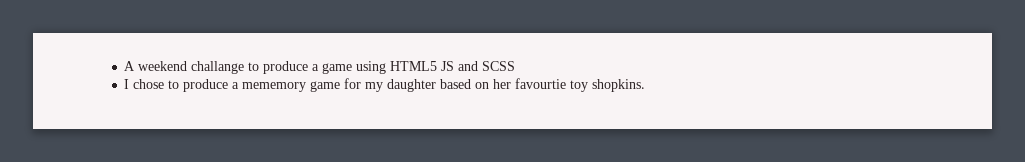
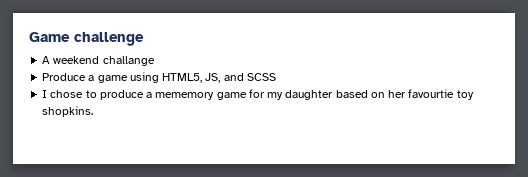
(124, 66) none -> [29,32,144,46] Game challenge //
[248,61,309,74] to produce -> [42,73,87,81] // Produce
[390,61,455,71] HTML5 JS -> [162,73,221,83] HTML5, JS,

